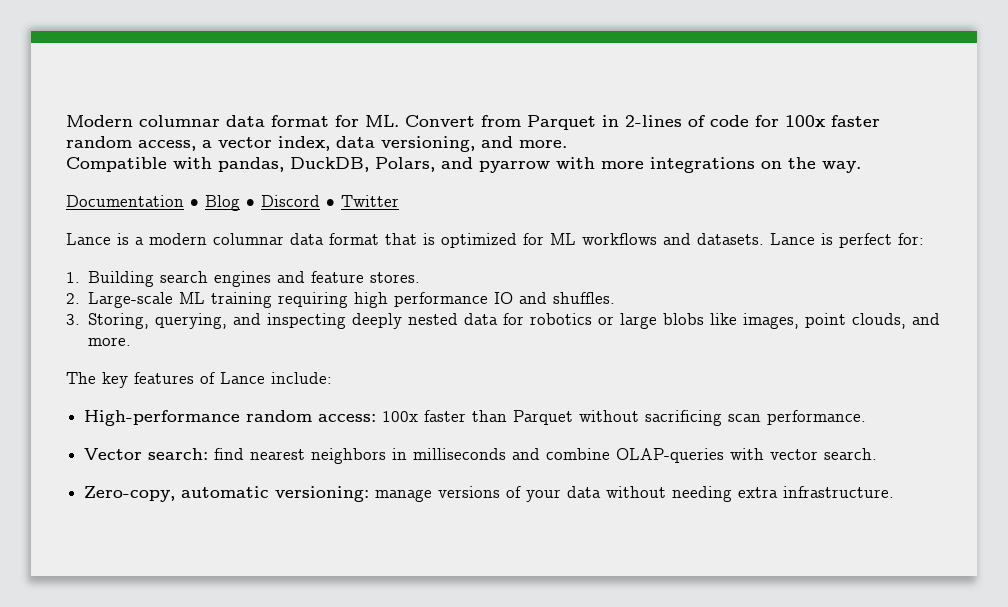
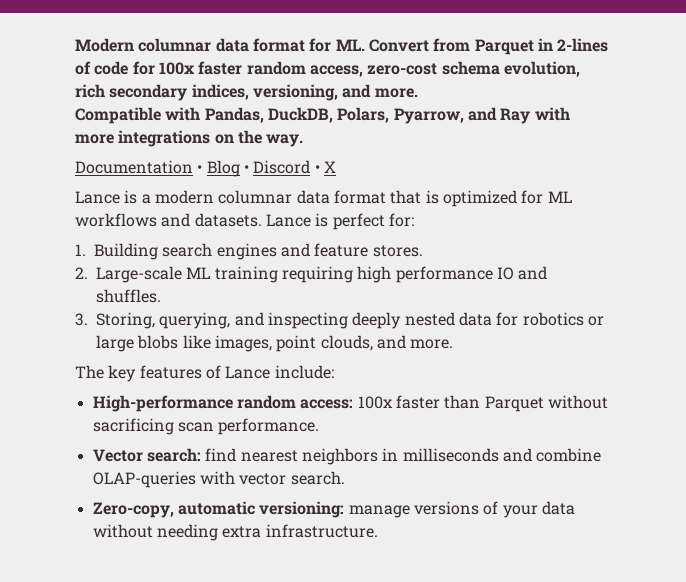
[202,136,375,151] a vector index, data -> [367,61,580,77] [75,84,249,101] zero-cost schema evolution, rich secondary indices,
[218,157,284,172] pandas, -> [204,107,264,123] Pandas,
[441,157,550,173] and pyarrow -> [393,107,531,124] Pyarrow, and Ray
[341,195,399,207] Twitter -> [323,161,336,173] X

